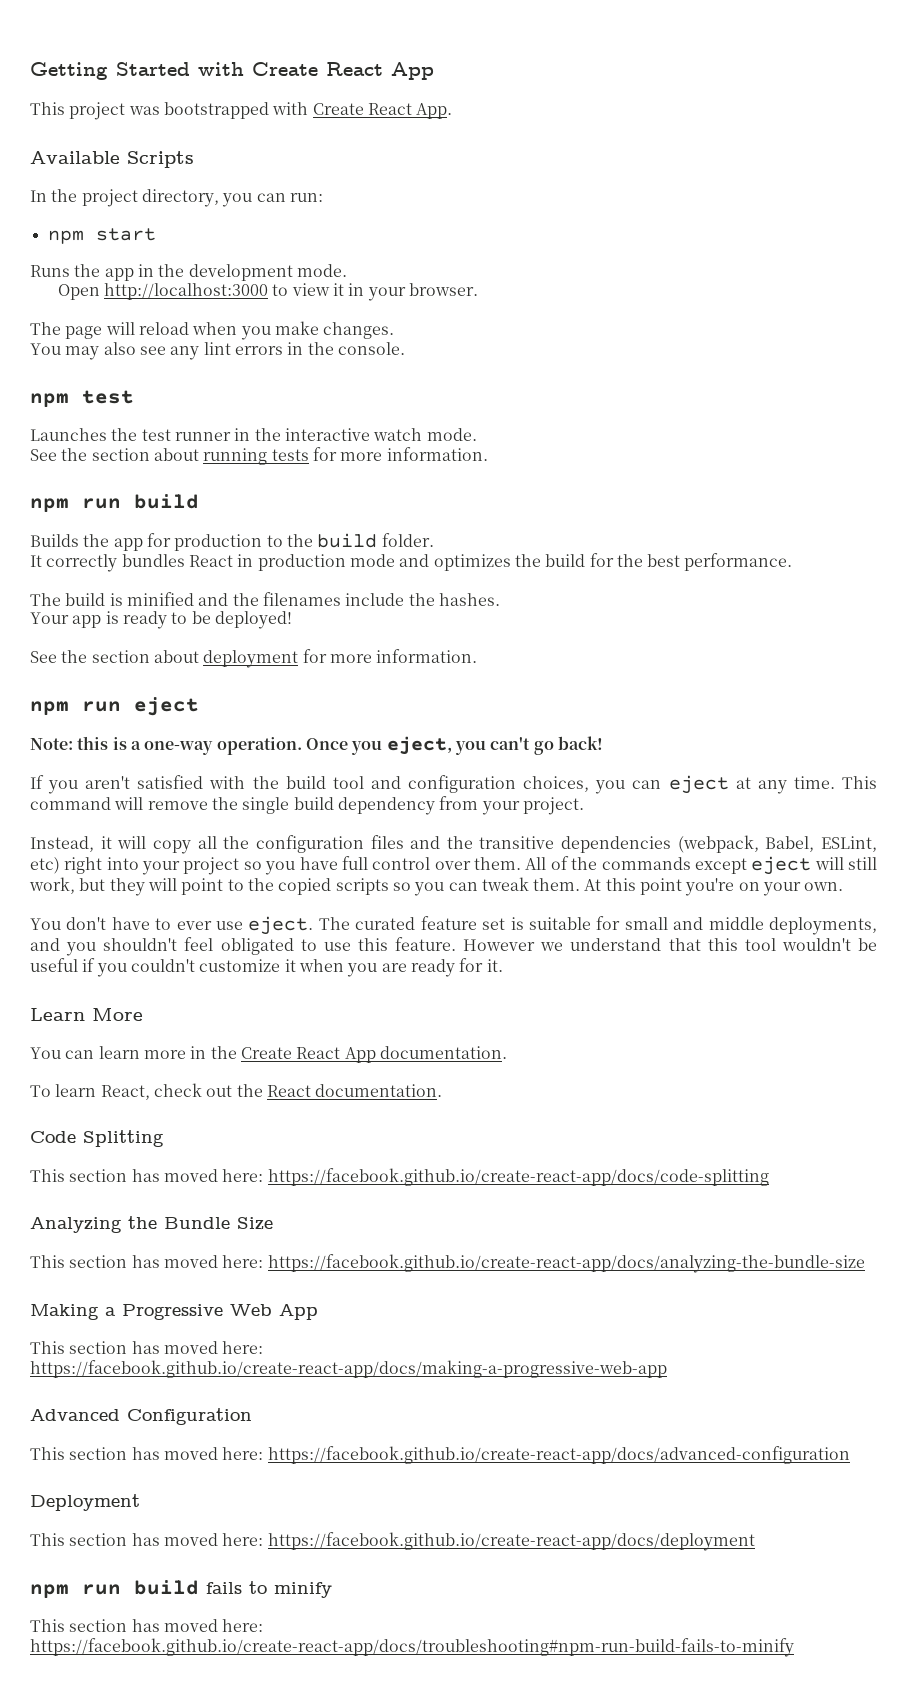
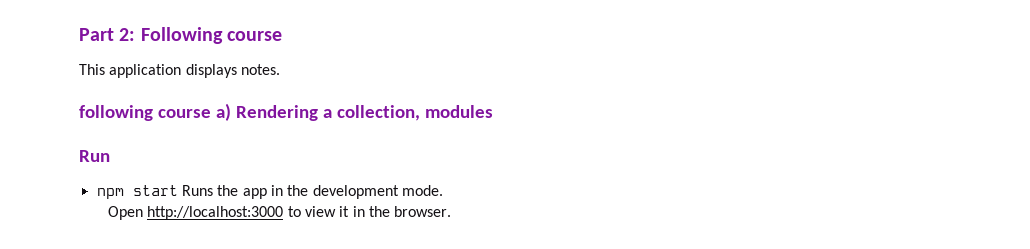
[30,62,434,80] [30,102,453,120] [30,151,194,168] [30,189,323,207] Getting Started with Create React App // This project was bootstrapped with Create React App. // Available Scripts // In the project directory, you can run: -> [79,27,283,44] [79,64,280,78] [79,103,493,121] [79,150,110,162] Part 2: Following course // This application displays notes. // following course a) Rendering a collection, modules // Run
(156, 234) // -> (178, 190) none
[367,287,406,301] your -> [369,206,391,217] the
[30,321,395,340] [30,342,405,360] [30,390,134,407] [30,428,477,441] [30,447,488,465] [30,494,199,512] [30,533,434,551] [30,553,793,572] [30,592,500,606] [30,611,292,629] [30,649,478,668] [30,697,199,716] [30,736,603,755] [30,775,878,794] [30,796,584,815] [30,835,877,854] [30,856,877,875] [29,877,844,896] [30,916,877,935] [30,937,877,956] [30,958,503,977] [30,1008,143,1021] [30,1046,507,1063] [30,1083,443,1100] [30,1130,164,1147] [30,1168,769,1186] [30,1216,273,1233] [30,1254,865,1273] [30,1304,318,1320] [30,1341,264,1354] [30,1360,667,1378] [30,1408,252,1425] [30,1446,850,1464] [30,1494,140,1511] [30,1532,755,1551] [30,1580,332,1598] [30,1619,264,1632] [30,1638,794,1657] // The page will reload when you make changes. // You may also see any lint errors in the console. // npm test // Launches the test runner in the interactive watch mode. // See the section about running tests for more information. // npm run build // Builds the app for production to the build folder. // It correctly bundles React in production mode and optimizes the build for the best performance. // The build is minified and the filenames include the hashes. // Your app is ready to be deployed! // See the section about deployment for more information. // npm run eject // Note: this is a one-way operation. Once you eject, you can't go back! // If you aren't satisfied with the build tool and configuration choices, you can eject at any time. This command will remove the single build dependency from your project. // Instead, it will copy all the configuration files and the transitive dependencies (webpack, Babel, ESLint, etc) right into your project so you have full control over them. All of the commands except eject will still work, but they will point to the copied scripts so you can tweak them. At this point you're on your own. // You don't have to ever use eject. The curated feature set is suitable for small and middle deployments, and you shouldn't feel obligated to use this feature. However we understand that this tool wouldn't be useful if you couldn't customize it when you are ready for it. // Learn More // You can learn more in the Create React App documentation. // To learn React, check out the React documentation. // Code Splitting // This section has moved here: https://facebook.github.io/create-react-app/docs/code-splitting // Analyzing the Bundle Size // This section has moved here: https://facebook.github.io/create-react-app/docs/analyzing-the-bundle-size // Making a Progressive Web App // This section has moved here: https://facebook.github.io/create-react-app/docs/making-a-progressive-web-app // Advanced Configuration // This section has moved here: https://facebook.github.io/create-react-app/docs/advanced-configuration // Deployment // This section has moved here: https://facebook.github.io/create-react-app/docs/deployment // npm run build fails to minify // This section has moved here: https://facebook.github.io/create-react-app/docs/troubleshooting#npm-run-build-fails-to-minify -> (452, 211) none

